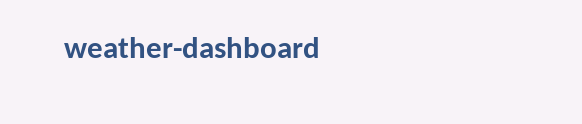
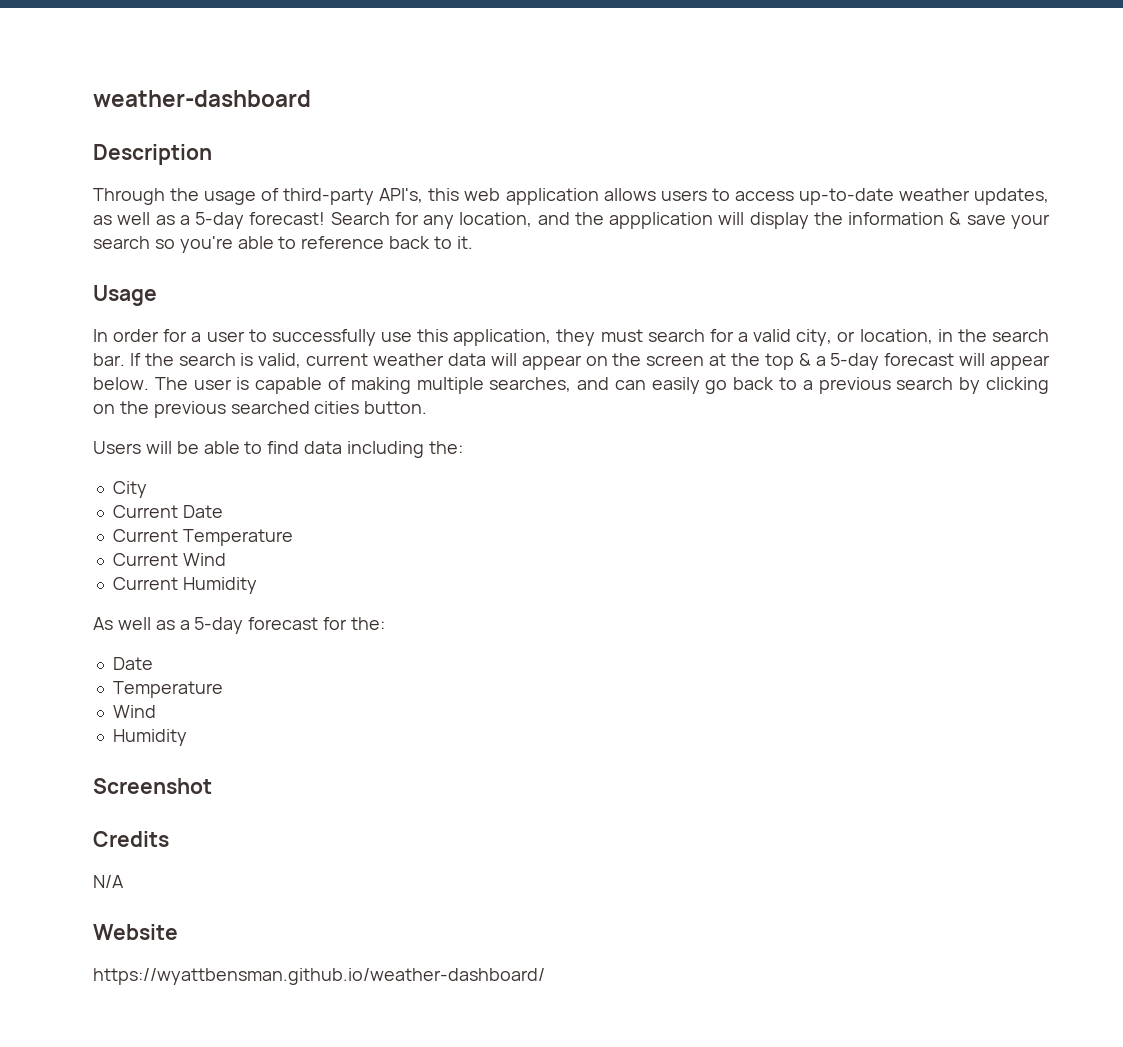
(320, 47) none -> [93,144,212,165] [93,188,1050,205] [93,212,1050,229] [93,236,473,253] [93,285,157,306] [93,329,1049,346] [93,353,1051,370] [93,377,1049,394] [93,401,428,418] [93,441,463,458] [112,481,147,498] [112,505,223,518] [112,529,293,546] [112,553,226,566] [112,577,257,594] [93,617,386,634] [112,657,153,670] [112,681,223,698] [112,705,156,718] [112,729,187,746] [93,778,212,794] [93,831,169,847] [93,875,124,888] [93,924,178,940] [93,968,545,985] // Description // Through the usage of third-party API's, this web application allows users to access up-to-date weather updates, as well as a 5-day forecast! Search for any location, and the appplication will display the information & save your search so you're able to reference back to it. // Usage // In order for a user to successfully use this application, they must search for a valid city, or location, in the search bar. If the search is valid, current weather data will appear on the screen at the top & a 5-day forecast will appear below. The user is capable of making multiple searches, and can easily go back to a previous search by clicking on the previous searched cities button. // Users will be able to find data including the: // City // Current Date // Current Temperature // Current Wind // Current Humidity // As well as a 5-day forecast for the: // Date // Temperature // Wind // Humidity // Screenshot // Credits // N/A // Website // https://wyattbensman.github.io/weather-dashboard/

